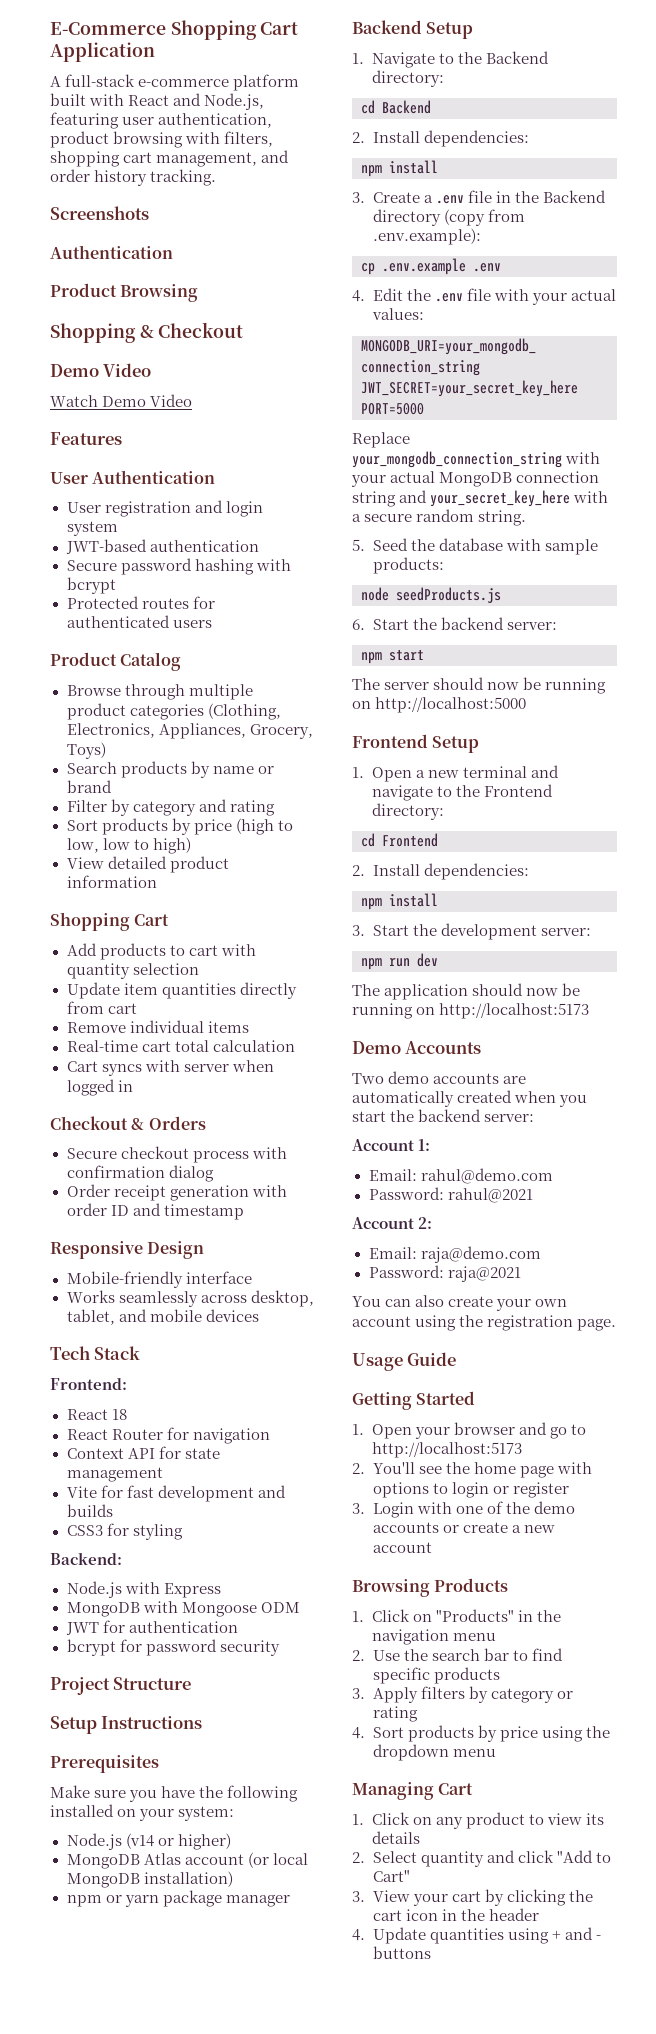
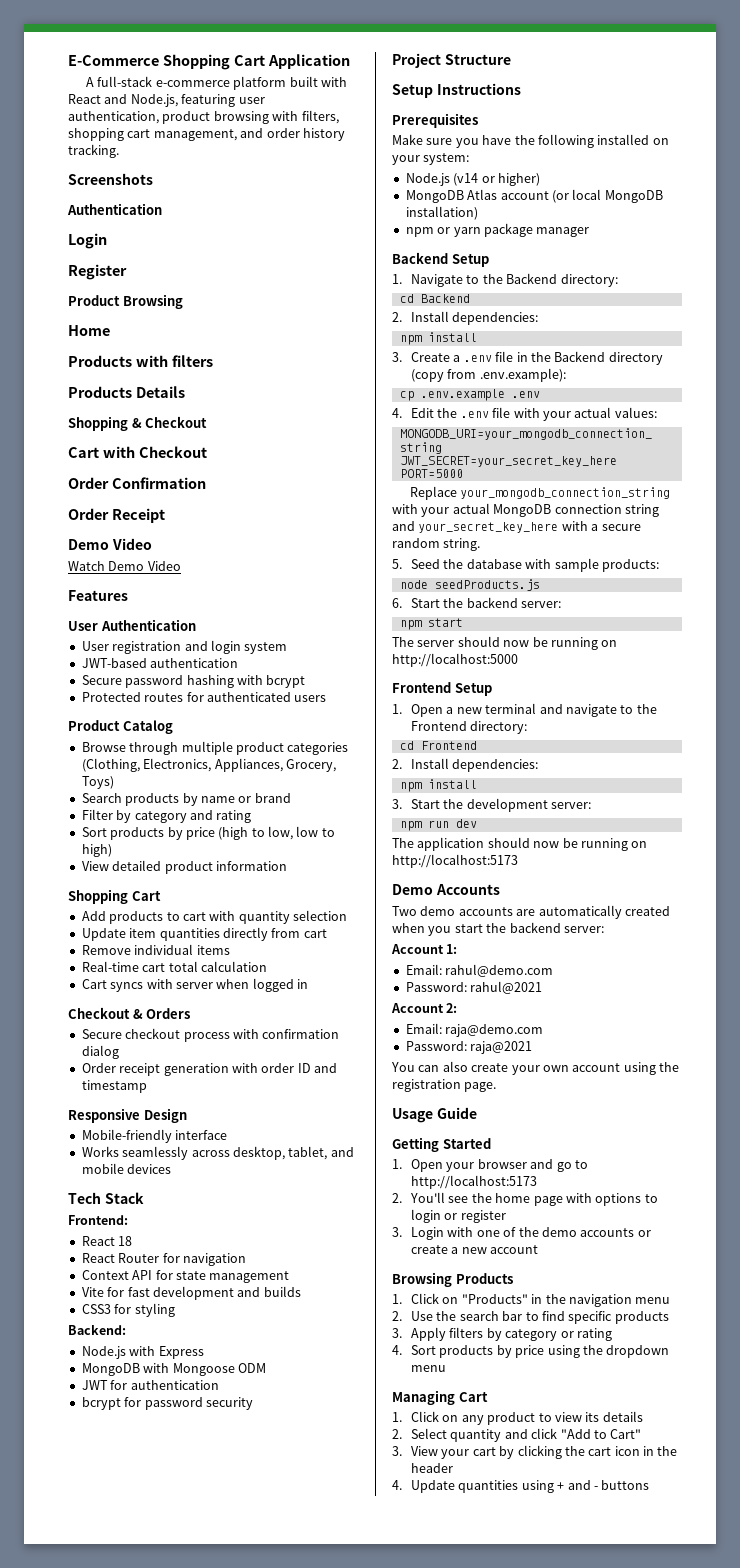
(173, 252) none -> [68,233,107,249] [68,264,127,280] // Login // Register
[50,322,244,343] Shopping & Checkout -> [68,325,110,336] [68,355,213,367] [68,386,185,398] [68,416,208,431] [68,446,207,458] [68,477,206,489] [68,508,165,523] Home // Products with filters // Products Details // Shopping & Checkout // Cart with Checkout // Order Confirmation // Order Receipt

